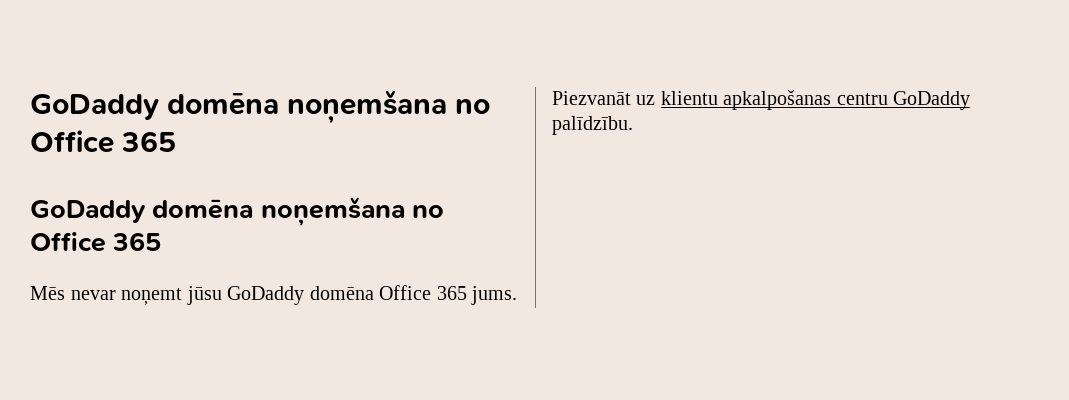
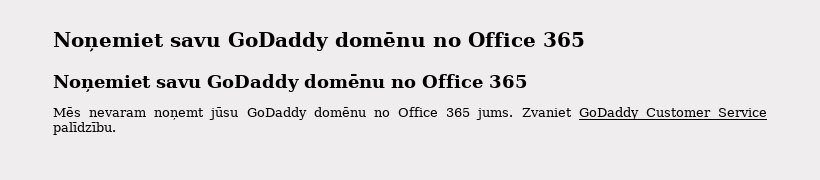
[30,90,491,124] [30,130,177,153] [30,197,405,226] GoDaddy domēna noņemšana no Office 365 // GoDaddy domēna noņemšana -> [53,32,585,52] [53,74,385,93] Noņemiet savu GoDaddy domēnu no Office 365 // Noņemiet savu GoDaddy domēnu
[70,290,116,300] nevar -> [89,110,147,117] nevaram
[309,286,374,300] domēna -> [313,107,390,117] domēnu no
[552,90,970,110] Piezvanāt uz klientu apkalpošanas centru GoDaddy -> [521,107,767,120] Zvaniet GoDaddy Customer Service

